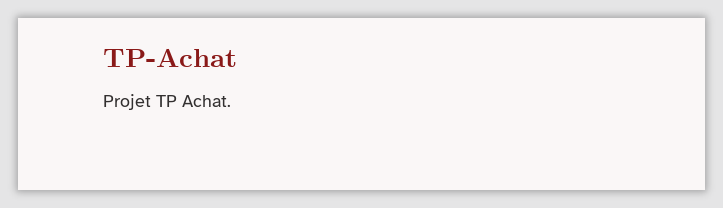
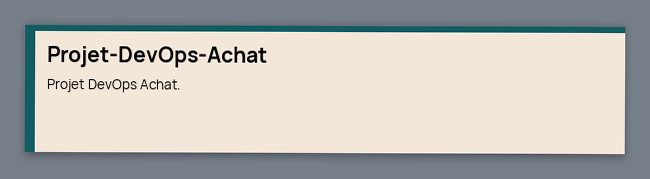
[103,48,237,67] TP-Achat -> [47,45,268,68] Projet-DevOps-Achat
[156,95,177,107] TP -> [86,79,138,93] DevOps

